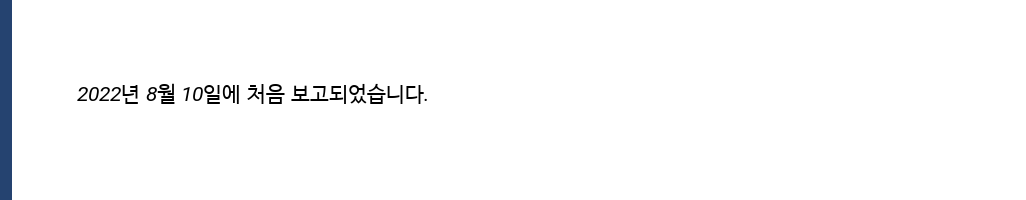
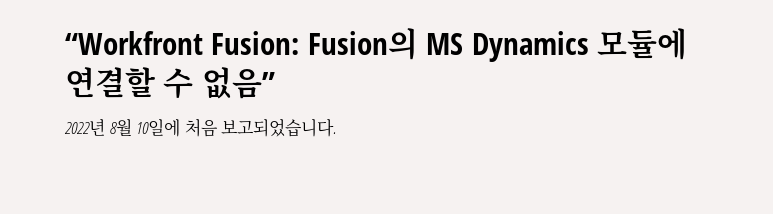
(77, 94) none -> [65,28,687,62] [65,67,275,99] “Workfront Fusion: Fusion의 MS Dynamics 모듈에 연결할 수 없음” //

